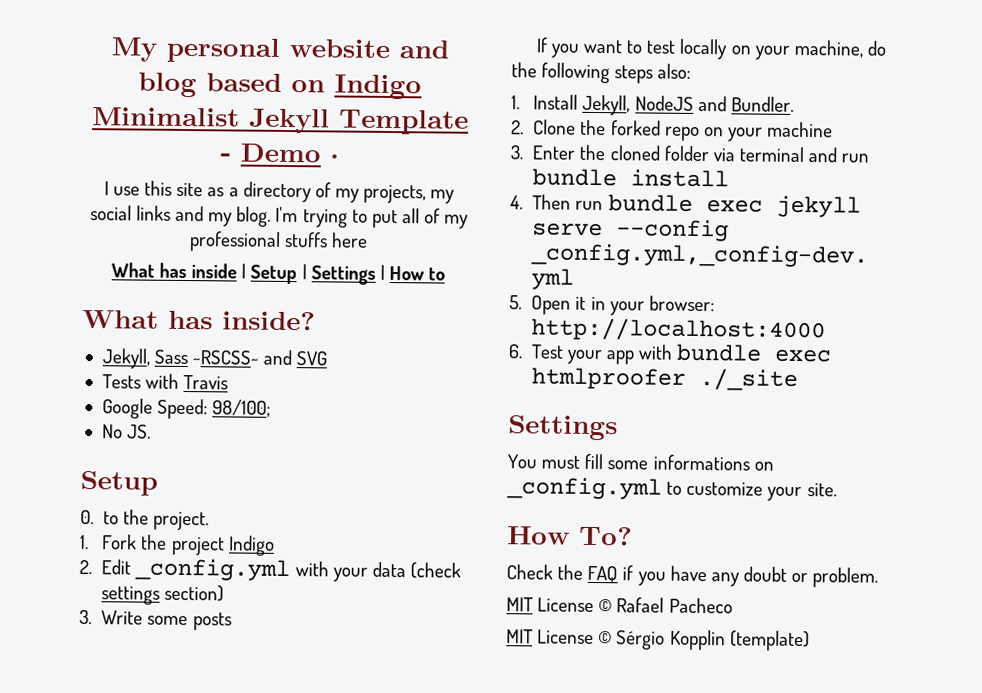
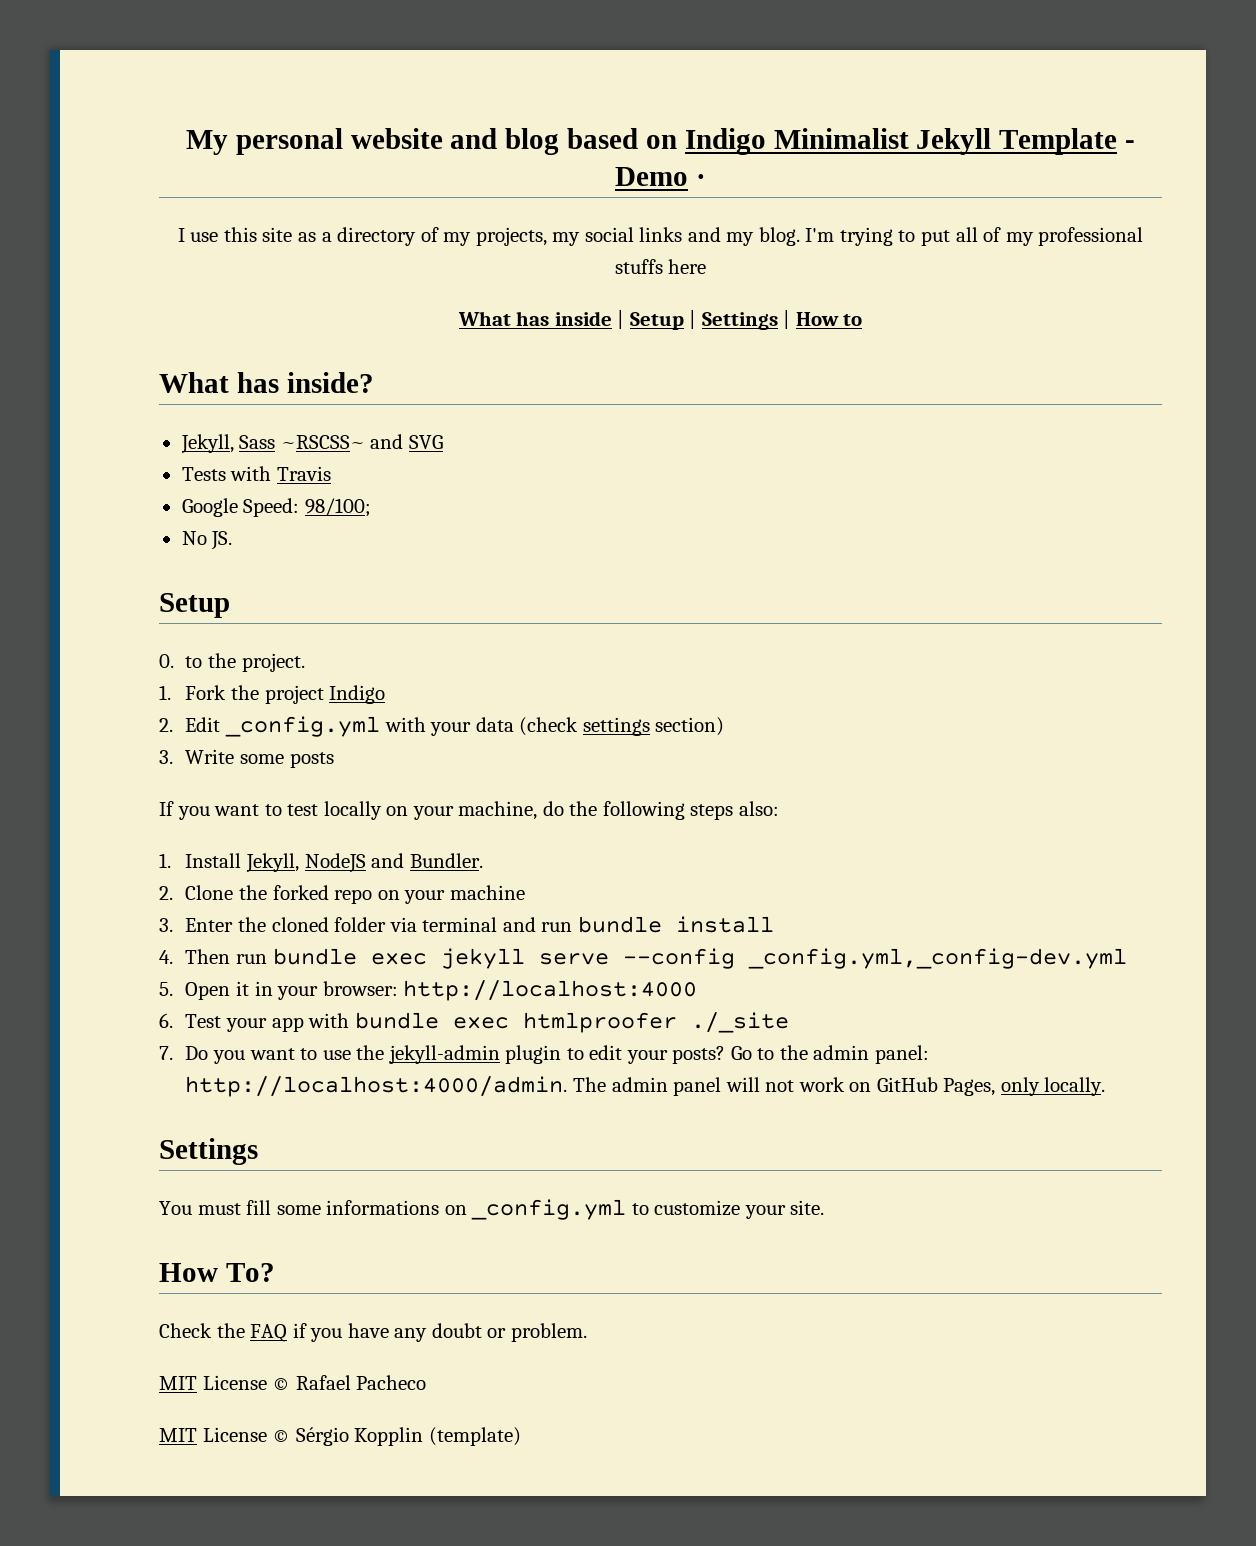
(798, 379) none -> [159,1045,930,1064] [185,1076,1106,1097] // 7. Do you want to use the jekyll-admin plugin to edit your posts? Go to the admin panel: http://localhost:4000/admin. The admin panel will not work on GitHub Pages, only locally.

